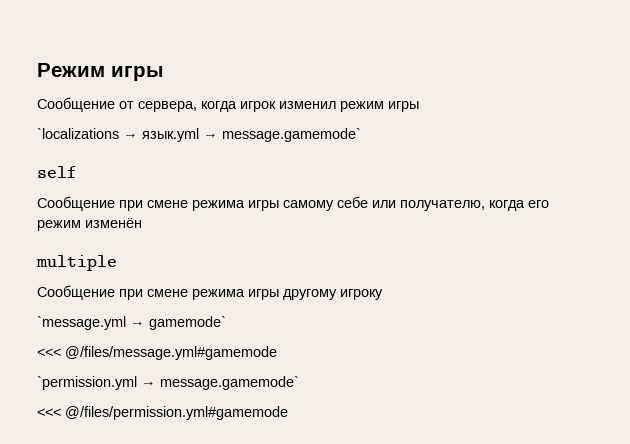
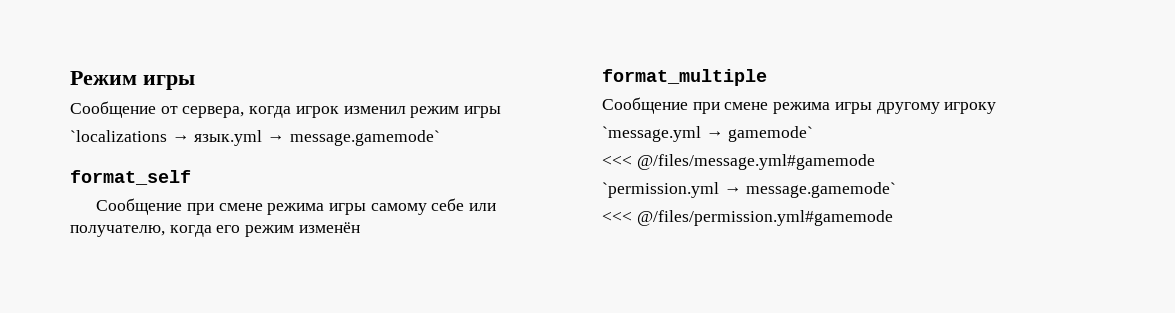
[37,166,77,178] self -> [70,170,191,185] format_self
[36,255,117,271] multiple -> [602,69,767,86] format_multiple

